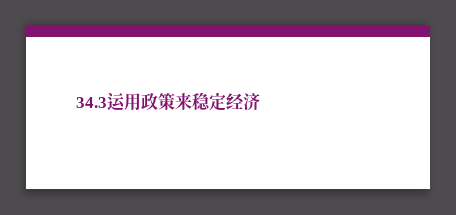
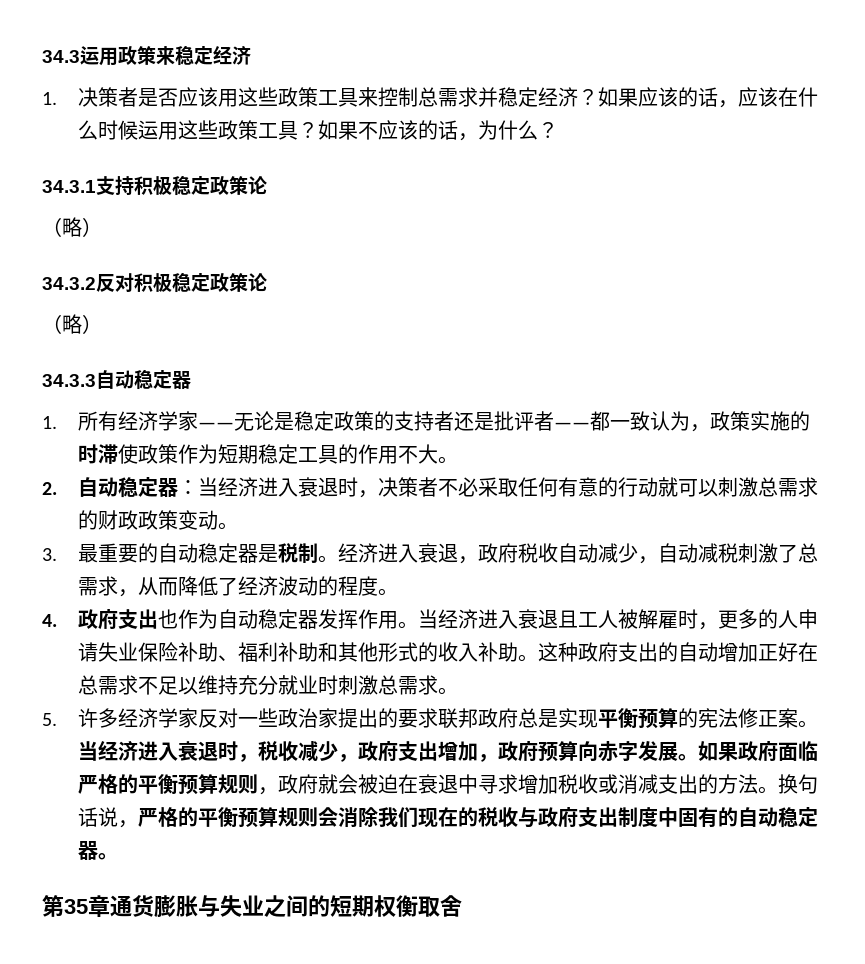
(260, 101) none -> [42,87,819,108] [78,120,559,141] [42,175,267,196] [42,217,102,237] [42,272,267,293] [42,314,102,334] [42,369,191,390] [42,411,811,432] [78,444,459,464] [42,477,819,498] [78,510,239,530] [42,543,819,564] [78,576,399,597] [42,609,819,630] [78,642,819,662] [78,675,459,695] [42,708,819,729] [78,740,819,762] [78,774,819,795] [78,807,819,828] [78,841,119,860] [42,895,462,918] // 1.决策者是否应该用这些政策工具来控制总需求并稳定经济？如果应该的话，应该在什么时候运用这些政策工具？如果不应该的话，为什么？ // 34.3.1支持积极稳定政策论 // （略） // 34.3.2反对积极稳定政策论 // （略） // 34.3.3自动稳定器 // 1.所有经济学家——无论是稳定政策的支持者还是批评者——都一致认为，政策实施的时滞使政策作为短期稳定工具的作用不大。 // 2.自动稳定器：当经济进入衰退时，决策者不必采取任何有意的行动就可以刺激总需求的财政政策变动。 // 3.最重要的自动稳定器是税制。经济进入衰退，政府税收自动减少，自动减税刺激了总需求，从而降低了经济波动的程度。 // 4.政府支出也作为自动稳定器发挥作用。当经济进入衰退且工人被解雇时，更多的人申请失业保险补助、福利补助和其他形式的收入补助。这种政府支出的自动增加正好在总需求不足以维持充分就业时刺激总需求。 // 5.许多经济学家反对一些政治家提出的要求联邦政府总是实现平衡预算的宪法修正案。当经济进入衰退时，税收减少，政府支出增加，政府预算向赤字发展。如果政府面临严格的平衡预算规则，政府就会被迫在衰退中寻求增加税收或消减支出的方法。换句话说，严格的平衡预算规则会消除我们现在的税收与政府支出制度中固有的自动稳定器。 // 第35章通货膨胀与失业之间的短期权衡取舍

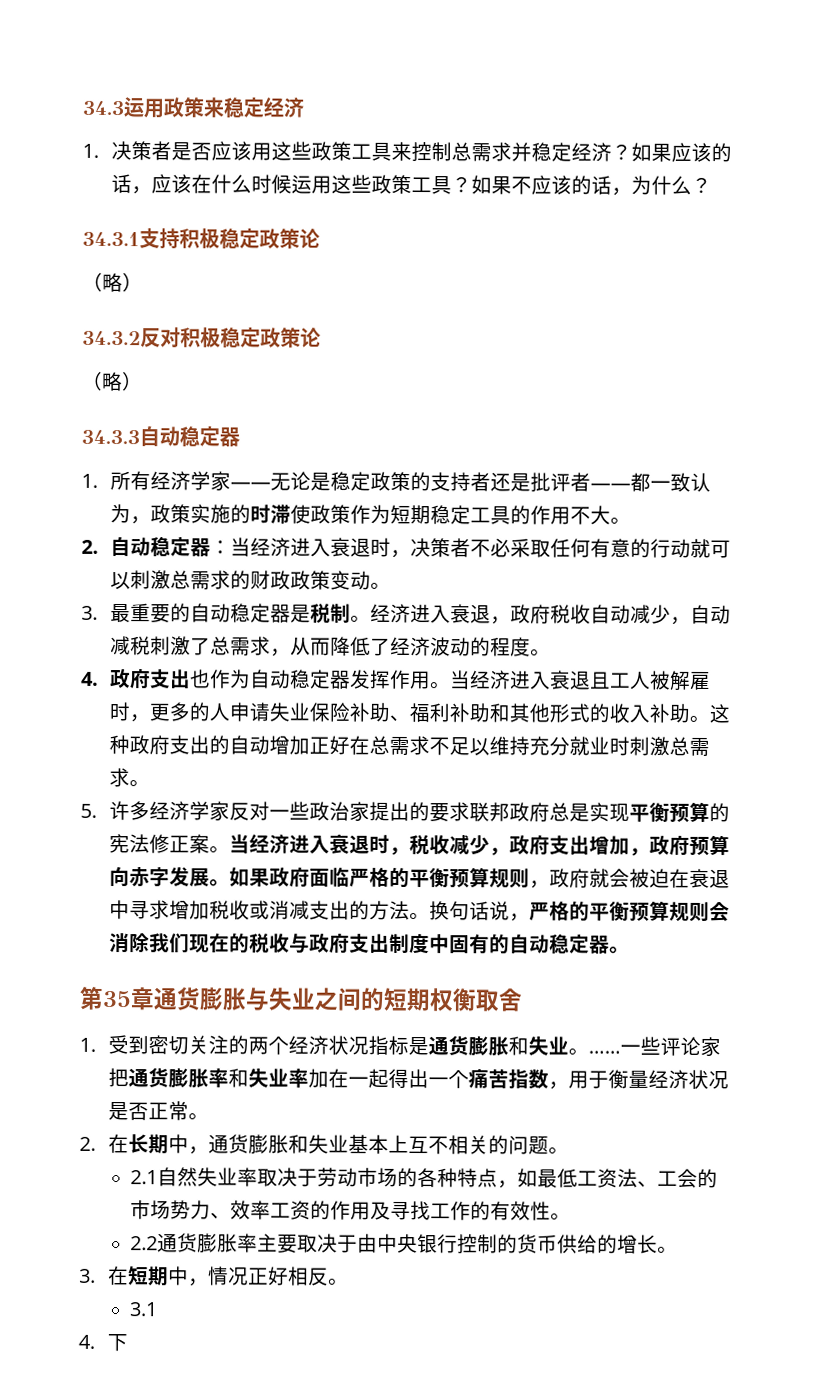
(462, 906) none -> [79,1035,722,1058] [108,1067,730,1090] [108,1101,210,1121] [79,1134,570,1155] [129,1167,718,1189] [129,1200,571,1221] [129,1233,678,1255] [79,1266,350,1287] [128,1302,157,1317] [78,1334,129,1352] // 1.受到密切关注的两个经济状况指标是通货膨胀和失业。……一些评论家把通货膨胀率和失业率加在一起得出一个痛苦指数，用于衡量经济状况是否正常。 // 2.在长期中，通货膨胀和失业基本上互不相关的问题。 // 2.1自然失业率取决于劳动市场的各种特点，如最低工资法、工会的市场势力、效率工资的作用及寻找工作的有效性。 // 2.2通货膨胀率主要取决于由中央银行控制的货币供给的增长。 // 3.在短期中，情况正好相反。 // 3.1 // 4.下

